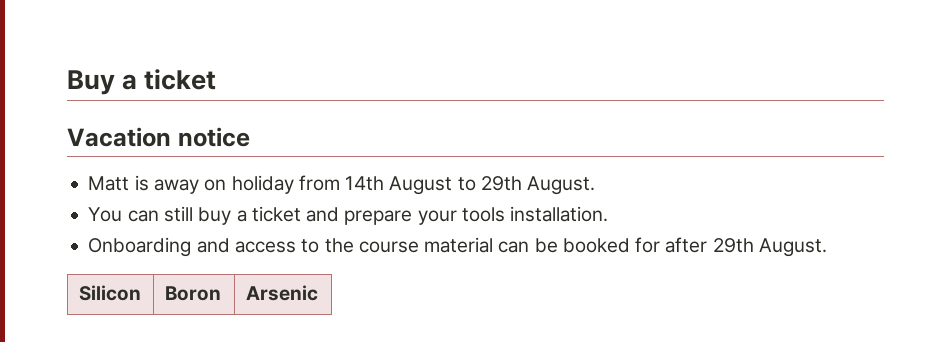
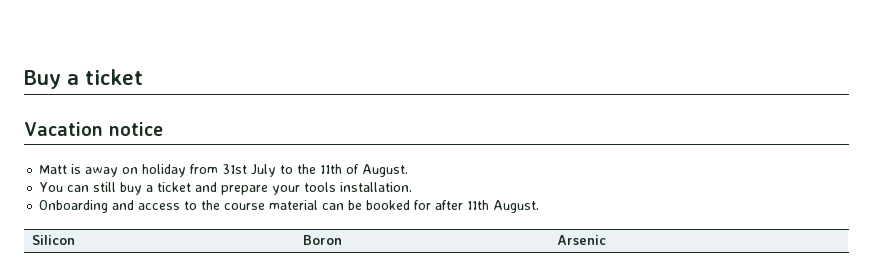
[345,176,522,195] 14th August to 29th -> [222,164,360,177] 31st July to the 11th of
[712,238,754,253] 29th -> [467,200,490,210] 11th

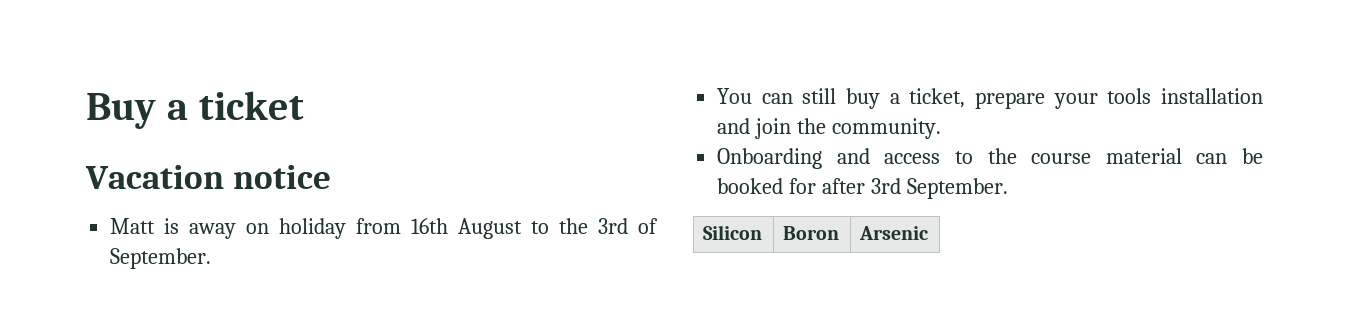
[222,164,409,177] 31st July to the 11th of August. -> [411,218,659,239] [110,248,212,269] 16th August to the 3rd of September.
[157,182,218,192] ticket and -> [909,88,966,108] ticket,
[340,182,413,192] installation. -> [1161,88,1263,104] [717,118,942,139] installation and join the community.
[467,200,540,213] 11th August. -> [871,178,1008,199] 3rd September.

